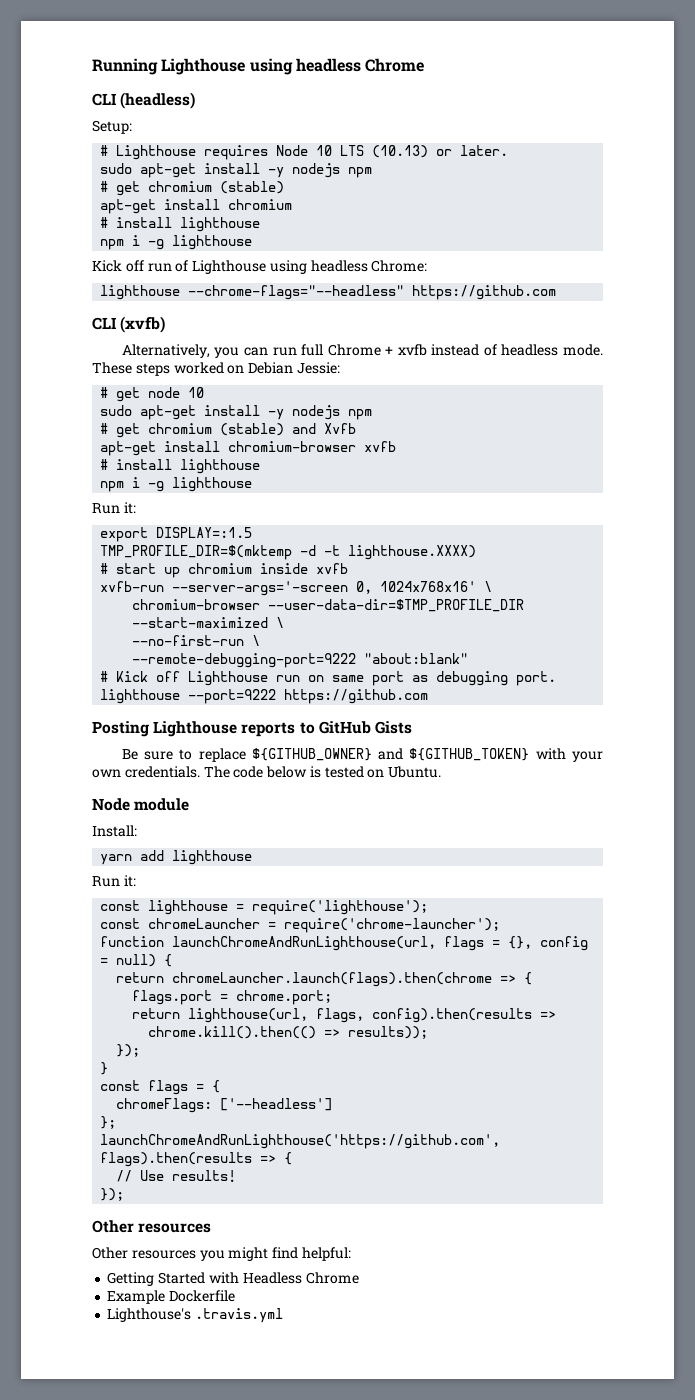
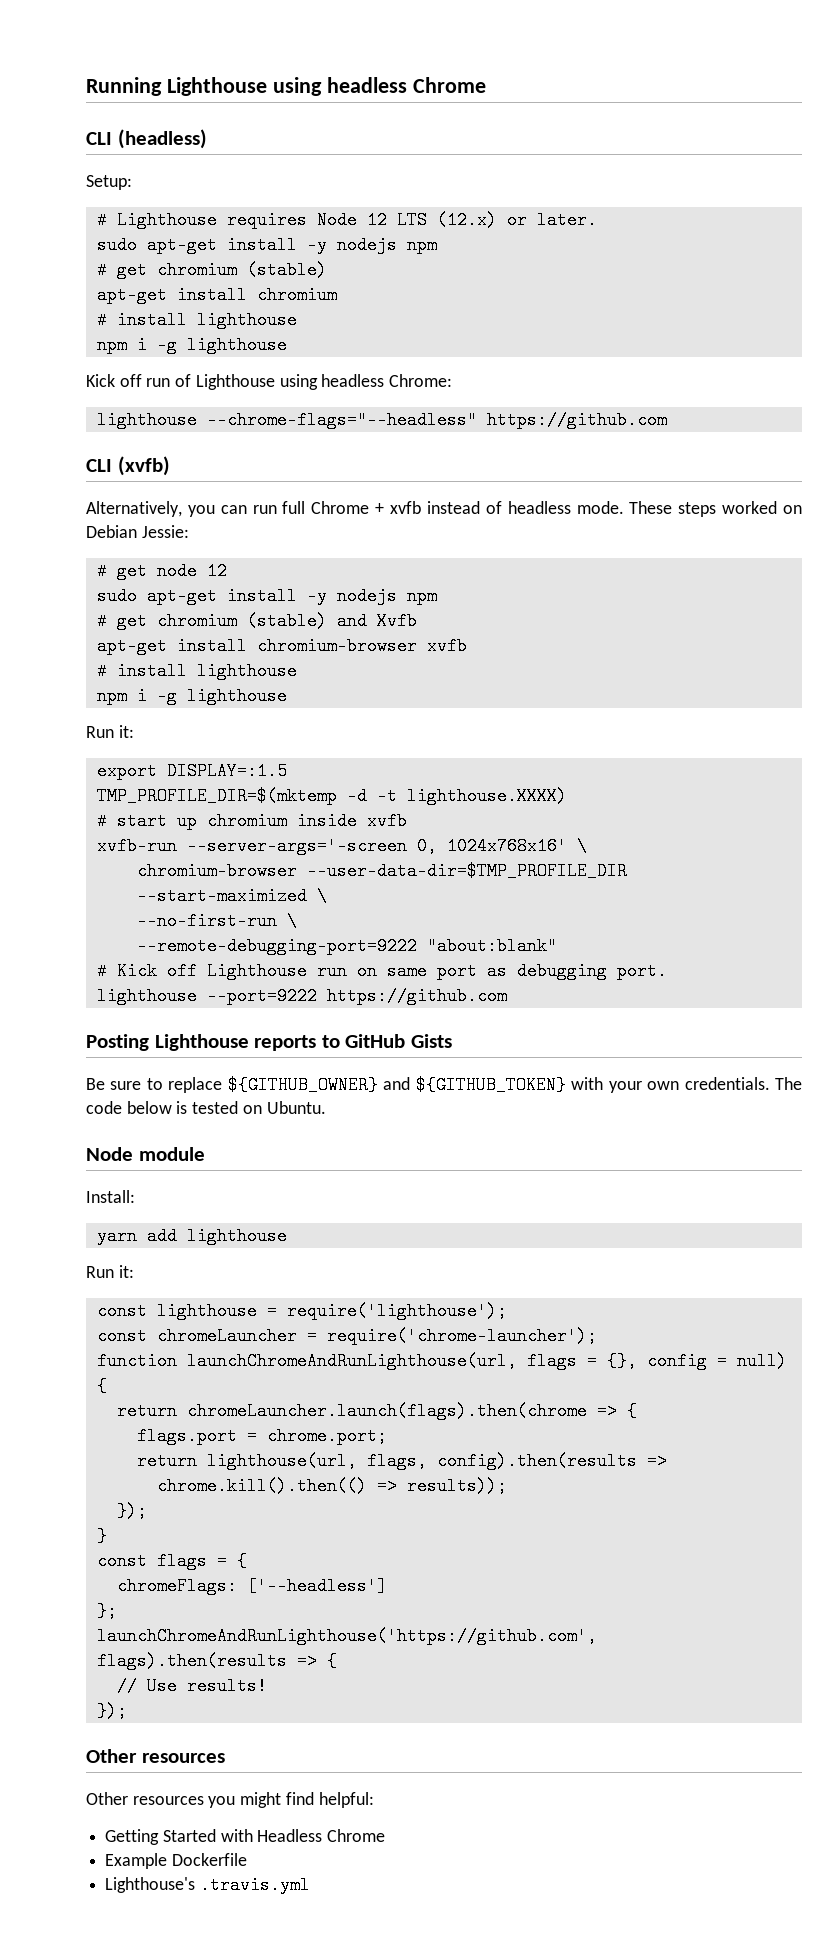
[316,145,429,158] 10 LTS (10.13) -> [366,211,497,229] 12 LTS (12.x)
[188,387,205,398] 10 -> [206,562,227,580] 12

